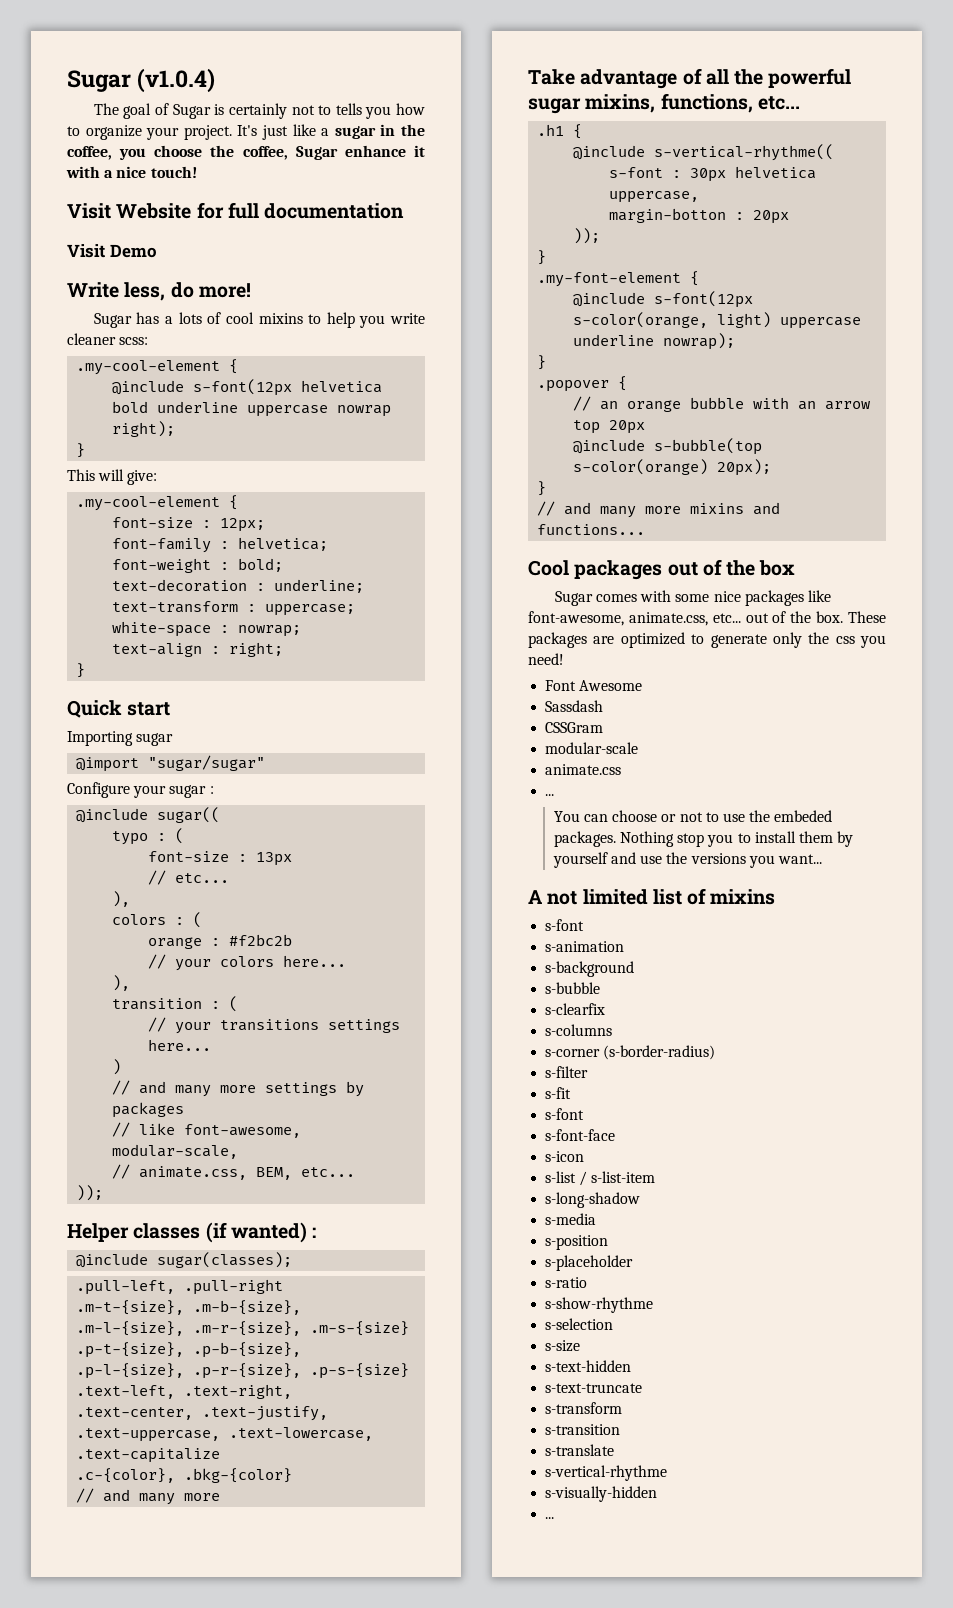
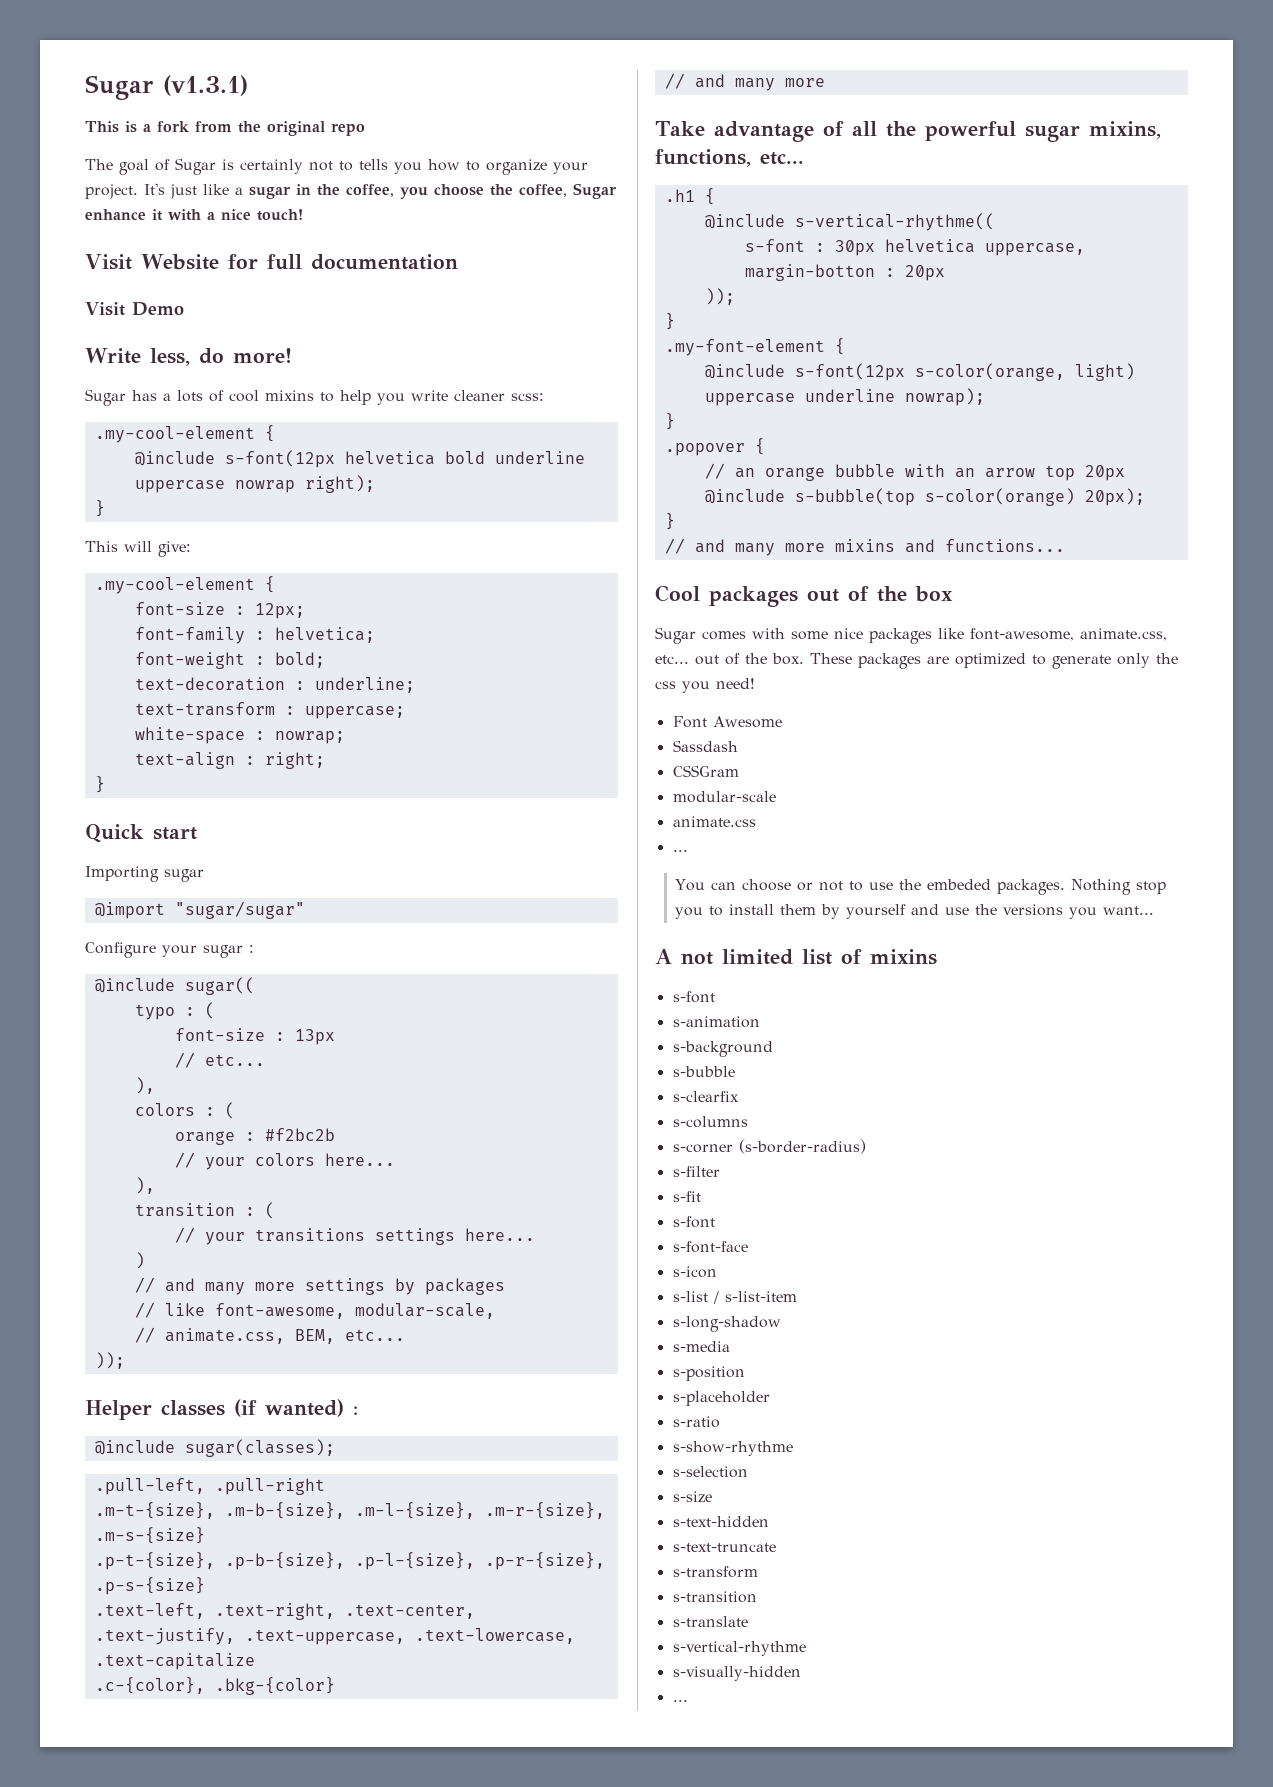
[67,68,216,93] Sugar (v1.0.4) -> [85,75,248,100] [85,121,365,136] Sugar (v1.3.1) // This is a fork from the original repo

